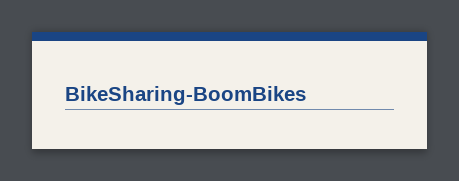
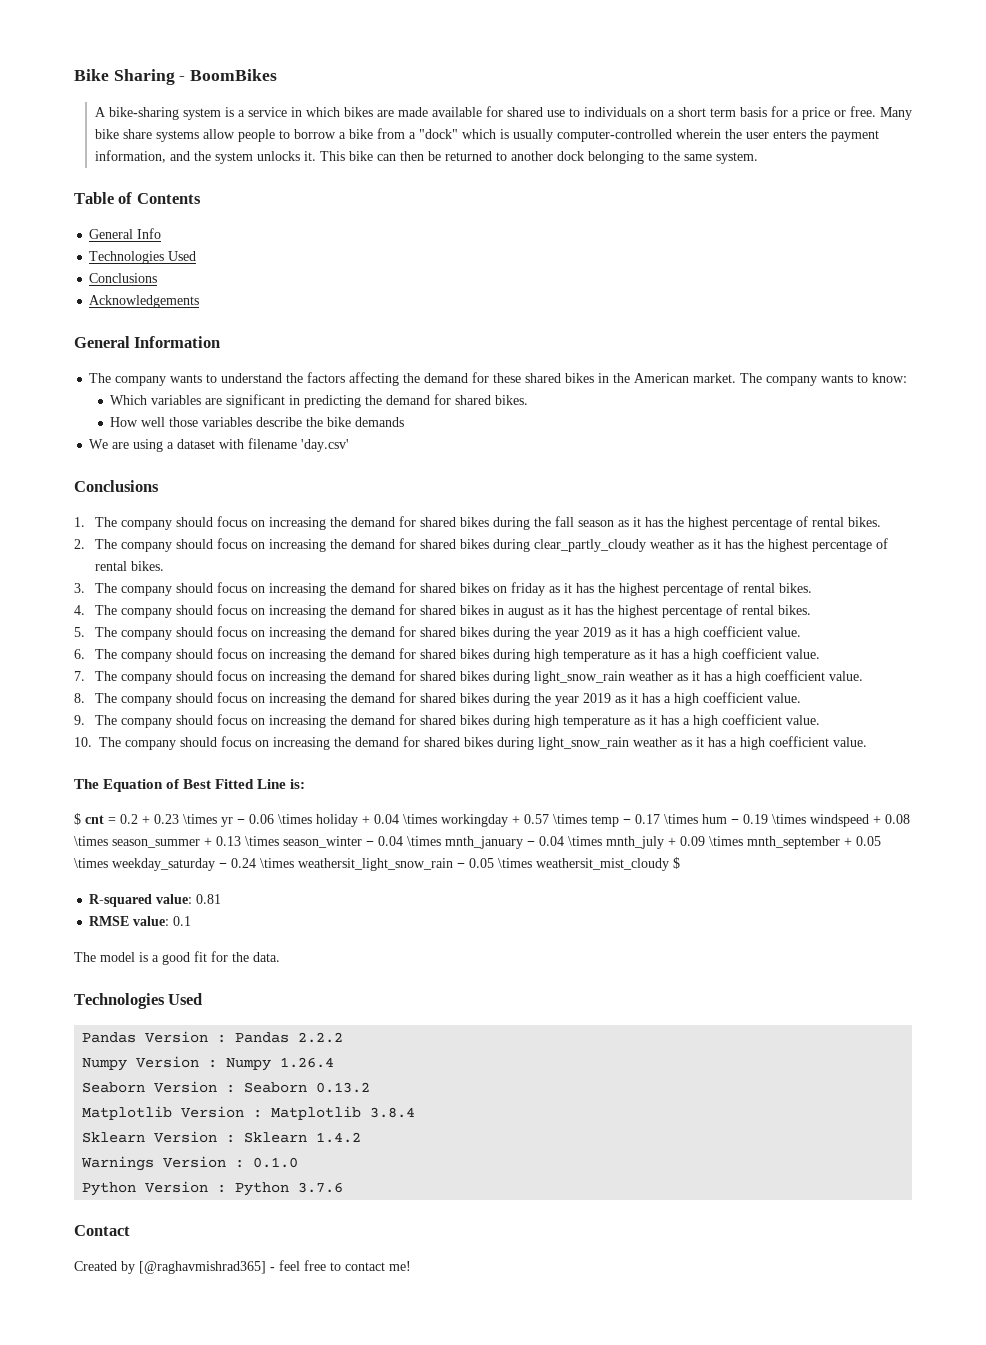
[65,86,306,105] BikeSharing-BoomBikes -> [74,69,278,85] [94,106,912,120] [94,128,879,142] [94,150,758,164] [74,192,201,204] [89,228,162,239] [89,251,197,264] [89,273,158,283] [89,295,200,308] [74,336,221,348] [89,372,908,386] [110,394,529,408] [110,417,405,427] [89,438,350,452] [74,480,159,492] [74,516,881,530] [74,538,888,552] [94,561,164,571] [74,582,812,596] [74,604,811,618] [74,626,801,640] [74,648,820,662] [74,670,863,684] [74,692,801,706] [74,714,820,728] [74,736,867,750] [74,779,306,792] [74,813,910,827] [74,836,881,849] [74,857,680,871] [89,894,222,907] [89,916,192,926] [74,951,280,965] [74,993,203,1009] [82,1031,344,1043] [82,1056,335,1071] [82,1081,371,1093] [82,1106,416,1120] [82,1131,362,1143] [81,1156,299,1171] [82,1181,344,1196] [74,1225,130,1236] [74,1260,411,1274] Bike Sharing - BoomBikes // A bike-sharing system is a service in which bikes are made available for shared use to individuals on a short term basis for a price or free. Many bike share systems allow people to borrow a bike from a "dock" which is usually computer-controlled wherein the user enters the payment information, and the system unlocks it. This bike can then be returned to another dock belonging to the same system. // Table of Contents // General Info // Technologies Used // Conclusions // Acknowledgements // General Information // The company wants to understand the factors affecting the demand for these shared bikes in the American market. The company wants to know: // Which variables are significant in predicting the demand for shared bikes. // How well those variables describe the bike demands // We are using a dataset with filename 'day.csv' // Conclusions // 1. The company should focus on increasing the demand for shared bikes during the fall season as it has the highest percentage of rental bikes. // 2. The company should focus on increasing the demand for shared bikes during clear_partly_cloudy weather as it has the highest percentage of rental bikes. // 3. The company should focus on increasing the demand for shared bikes on friday as it has the highest percentage of rental bikes. // 4. The company should focus on increasing the demand for shared bikes in august as it has the highest percentage of rental bikes. // 5. The company should focus on increasing the demand for shared bikes during the year 2019 as it has a high coefficient value. // 6. The company should focus on increasing the demand for shared bikes during high temperature as it has a high coefficient value. // 7. The company should focus on increasing the demand for shared bikes during light_snow_rain weather as it has a high coefficient value. // 8. The company should focus on increasing the demand for shared bikes during the year 2019 as it has a high coefficient value. // 9. The company should focus on increasing the demand for shared bikes during high temperature as it has a high coefficient value. // 10. The company should focus on increasing the demand for shared bikes during light_snow_rain weather as it has a high coefficient value. // The Equation of Best Fitted Line is: // $ cnt = 0.2 + 0.23 \times yr − 0.06 \times holiday + 0.04 \times workingday + 0.57 \times temp − 0.17 \times hum − 0.19 \times windspeed + 0.08 \times season_summer + 0.13 \times season_winter − 0.04 \times mnth_january − 0.04 \times mnth_july + 0.09 \times mnth_september + 0.05 \times weekday_saturday − 0.24 \times weathersit_light_snow_rain − 0.05 \times weathersit_mist_cloudy $ // R-squared value: 0.81 // RMSE value: 0.1 // The model is a good fit for the data. // Technologies Used // Pandas Version : Pandas 2.2.2 // Numpy Version : Numpy 1.26.4 // Seaborn Version : Seaborn 0.13.2 // Matplotlib Version : Matplotlib 3.8.4 // Sklearn Version : Sklearn 1.4.2 // Warnings Version : 0.1.0 // Python Version : Python 3.7.6 // Contact // Created by [@raghavmishrad365] - feel free to contact me!

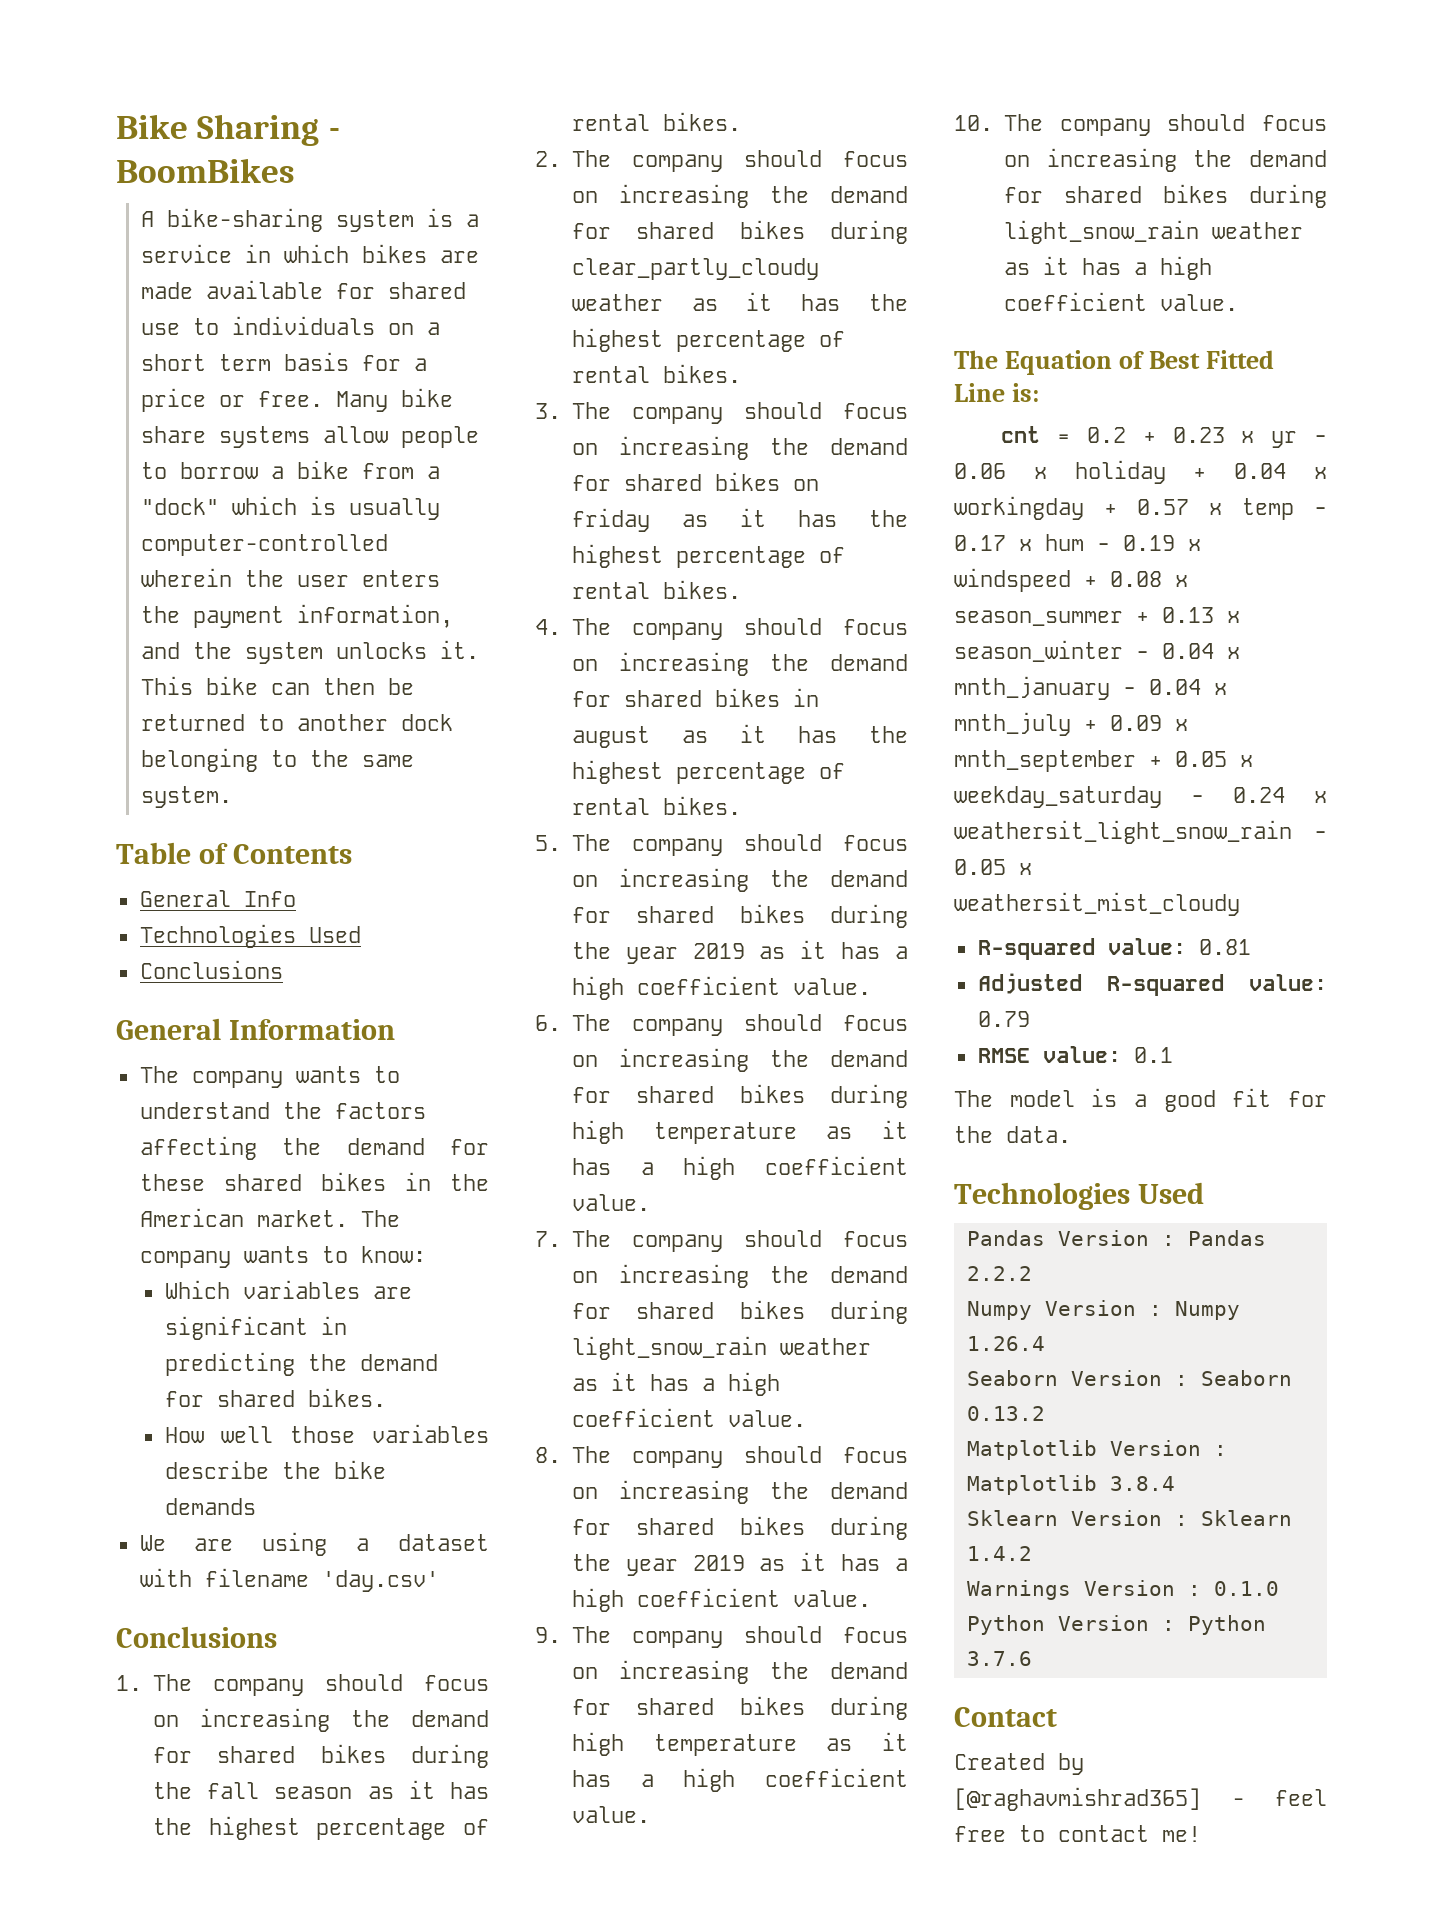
[89,295,200,308] // Acknowledgements -> (283, 969) none
[74,813,81,825] $ -> (1039, 392) none
[183,814,217,824] \times -> [1241,431,1255,443] x
[278,814,312,824] \times -> [1033,467,1047,479] x
[403,814,437,824] \times -> [1314,467,1327,479] x
[553,814,587,824] \times -> [1209,503,1222,515] x
[664,814,698,824] \times -> [1019,539,1032,551] x
[772,814,806,824] \times -> [1188,539,1201,551] x
[74,836,108,846] \times -> [1175,575,1188,587] x
[245,836,279,846] \times -> [1227,611,1240,623] x
[407,836,441,846] \times -> [1227,647,1240,659] x
[568,836,602,846] \times -> [1214,683,1227,695] x
[709,836,743,846] \times -> [1175,719,1188,731] x
[74,858,108,868] \times -> [1240,755,1253,767] x
[260,858,294,868] \times -> [1314,791,1327,803] x
[498,858,532,868] \times -> [1019,863,1032,875] x
[673,857,680,869] $ -> (1240, 904) none
(222, 899) none -> [977,973,1327,996] [977,1011,1030,1027] // Adjusted R-squared value: 0.79

